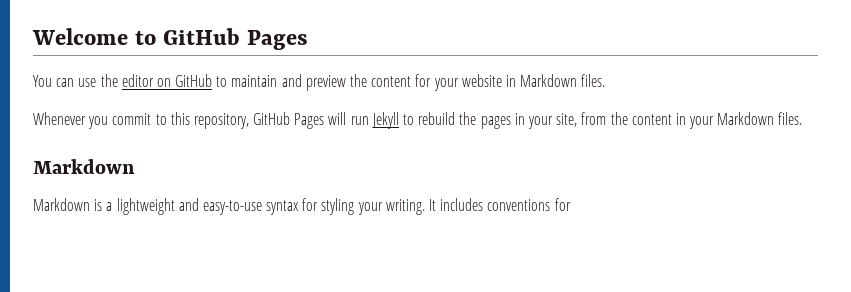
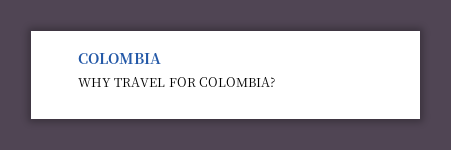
[32,28,309,50] [33,74,606,91] [33,112,803,129] [33,159,135,174] [33,198,571,215] Welcome to GitHub Pages // You can use the editor on GitHub to maintain and preview the content for your website in Markdown files. // Whenever you commit to this repository, GitHub Pages will run Jekyll to rebuild the pages in your site, from the content in your Markdown files. // Markdown // Markdown is a lightweight and easy-to-use syntax for styling your writing. It includes conventions for -> [78,53,161,64] [78,77,276,87] COLOMBIA // WHY TRAVEL FOR COLOMBIA?

